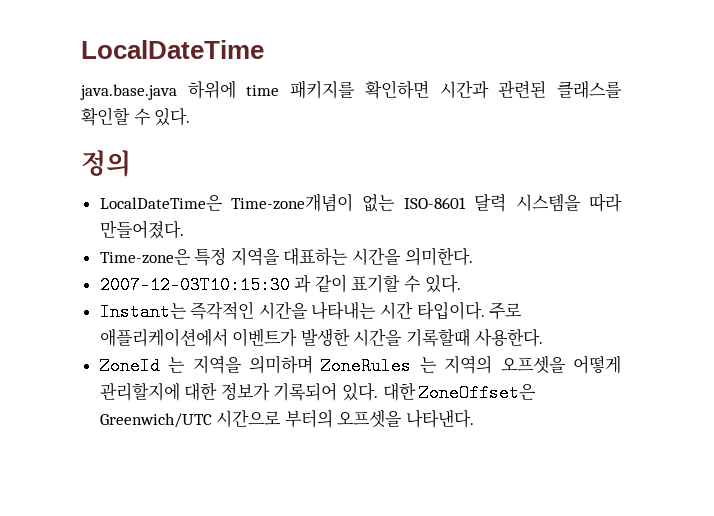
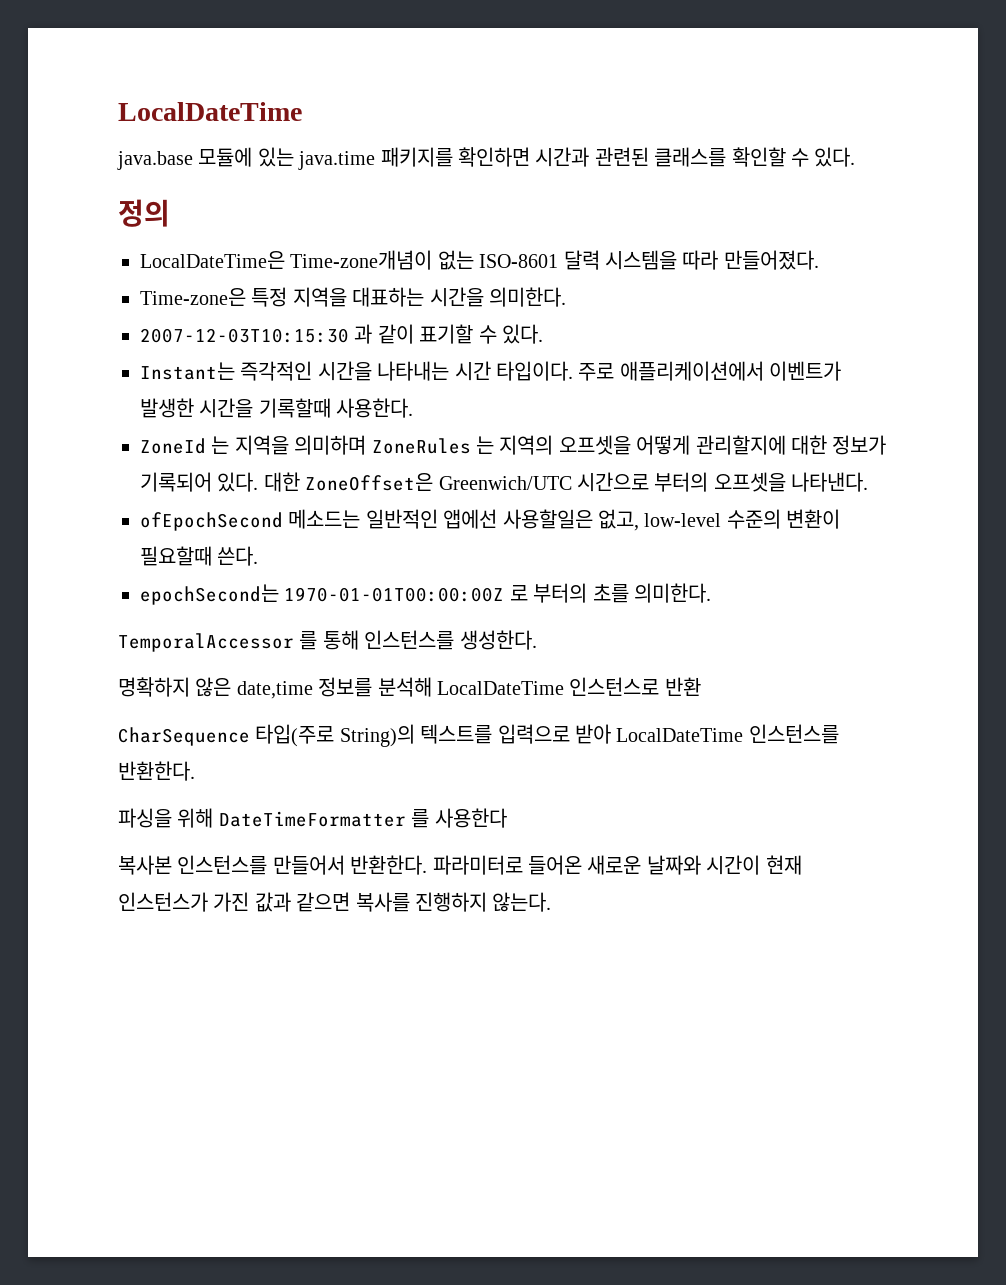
[80,81,280,100] java.base.java 하위에 time -> [117,147,376,170] java.base 모듈에 있는 java.time
(475, 418) none -> [140,509,841,531] [140,546,259,566] [140,583,711,605] [118,630,537,652] [118,677,701,699] [118,724,839,747] [118,761,195,781] [118,808,507,828] [118,855,802,875] [118,892,552,912] // ofEpochSecond 메소드는 일반적인 앱에선 사용할일은 없고, low-level 수준의 변환이 필요할때 쓴다. // epochSecond는 1970-01-01T00:00:00Z 로 부터의 초를 의미한다. // TemporalAccessor 를 통해 인스턴스를 생성한다. // 명확하지 않은 date,time 정보를 분석해 LocalDateTime 인스턴스로 반환 // CharSequence 타입(주로 String)의 텍스트를 입력으로 받아 LocalDateTime 인스턴스를 반환한다. // 파싱을 위해 DateTimeFormatter 를 사용한다 // 복사본 인스턴스를 만들어서 반환한다. 파라미터로 들어온 새로운 날짜와 시간이 현재 인스턴스가 가진 값과 같으면 복사를 진행하지 않는다.

